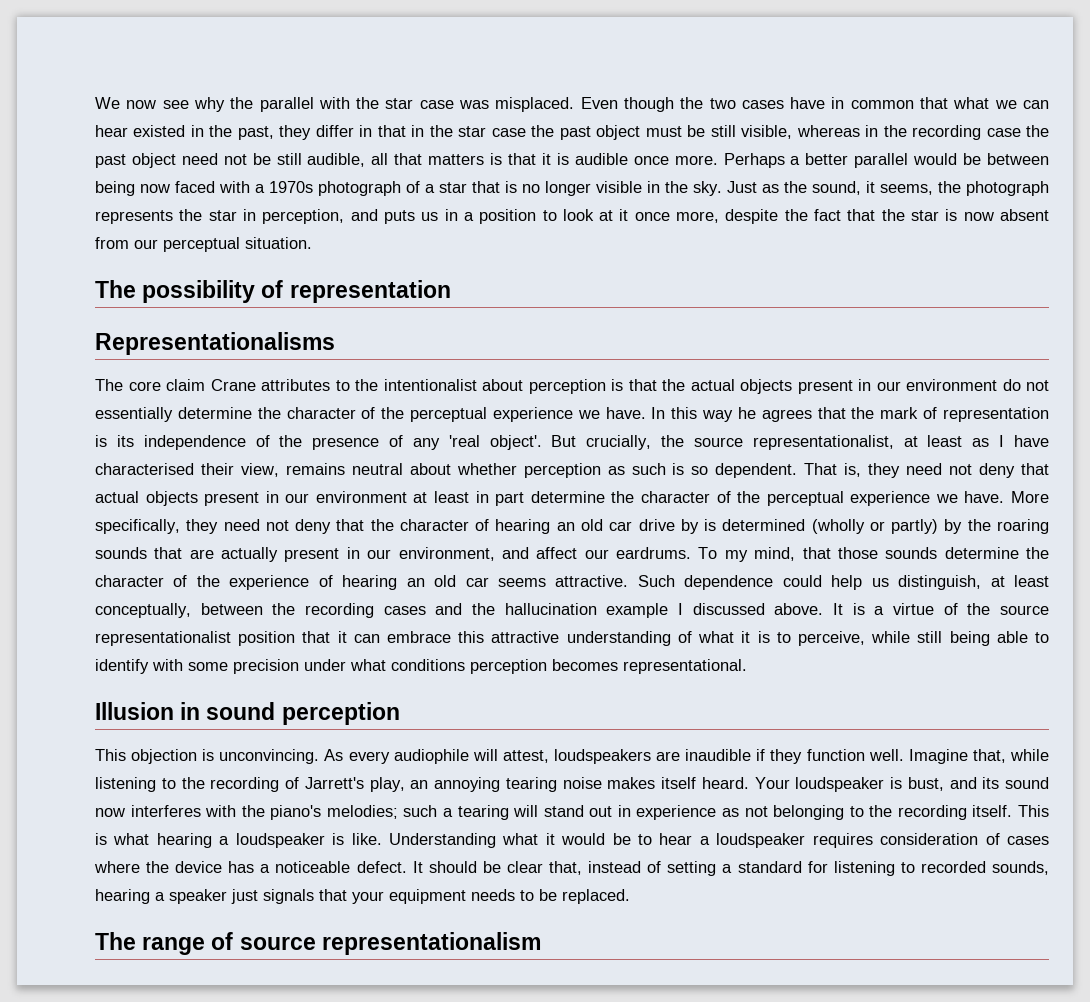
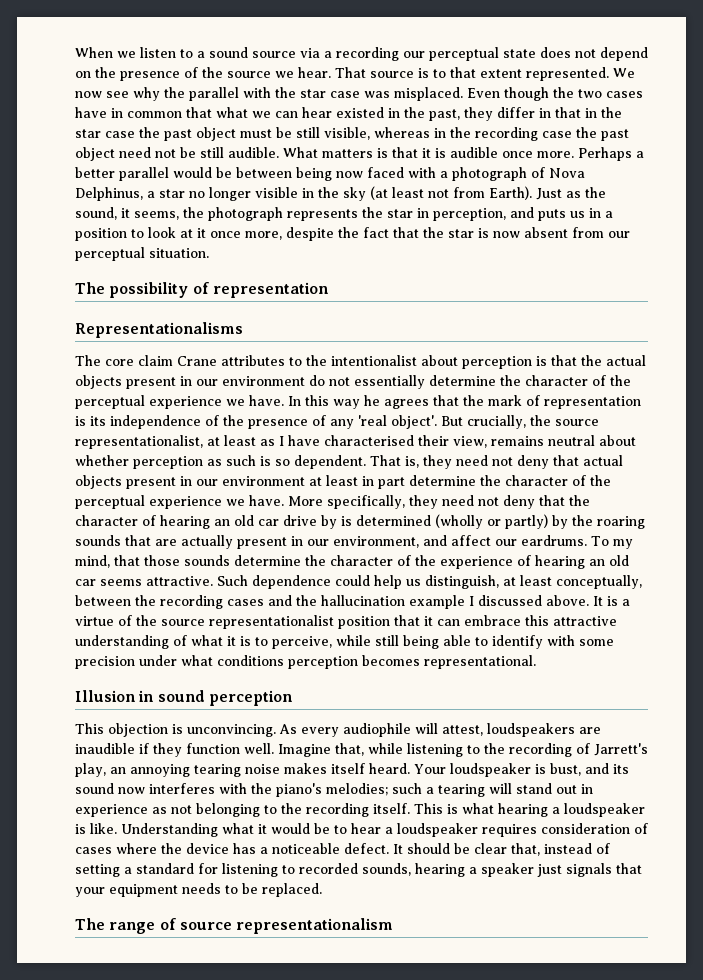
(95, 103) none -> [75,47,648,61] [75,67,609,81] When we listen to a sound source via a recording our perceptual state does not depend on the presence of the source we hear. That source is to that extent represented.
[307,153,423,167] audible, all that -> [228,147,318,158] audible. What
[269,181,313,193] 1970s -> (448, 174) none
[425,181,517,193] a star that is -> [549,168,585,178] [75,187,185,201] Nova Delphinus, a star
[693,181,722,196] sky. -> [343,186,532,201] sky (at least not from Earth).

